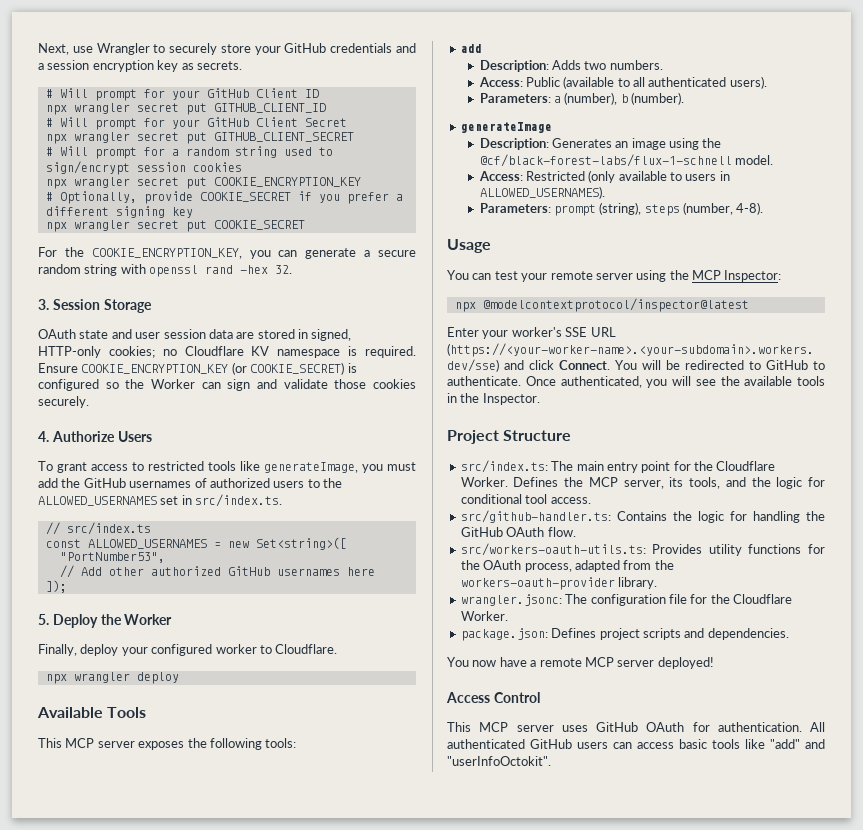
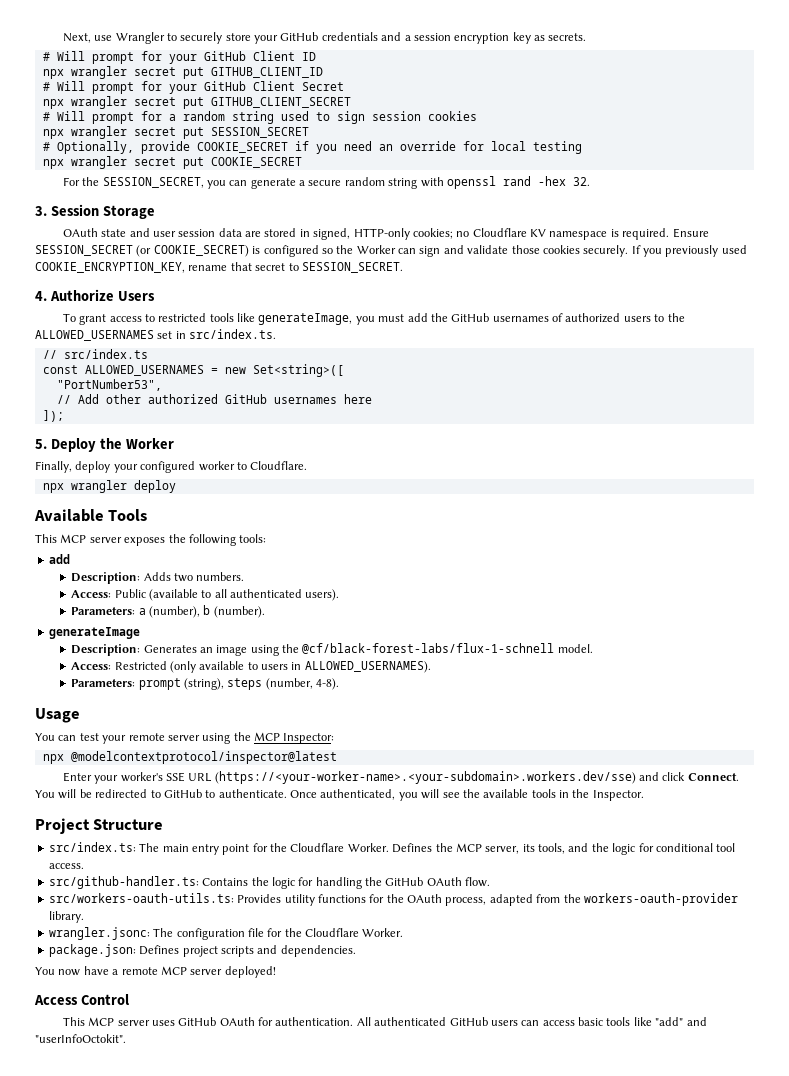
[45,161,130,175] sign/encrypt -> [336,111,365,124] sign
[213,177,361,187] COOKIE_ENCRYPTION_KEY -> [210,127,309,138] SESSION_SECRET
[346,192,403,204] [45,206,193,218] prefer a different signing key -> [343,141,582,154] need an override for local testing
[91,248,242,259] COOKIE_ENCRYPTION_KEY, -> [102,177,204,188] SESSION_SECRET,
[81,364,229,374] COOKIE_ENCRYPTION_KEY -> [35,245,133,256] SESSION_SECRET
(89, 402) none -> [631,245,747,257] [35,262,403,273] If you previously used COOKIE_ENCRYPTION_KEY, rename that secret to SESSION_SECRET.

